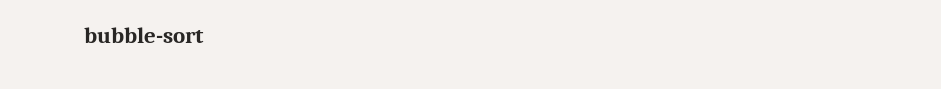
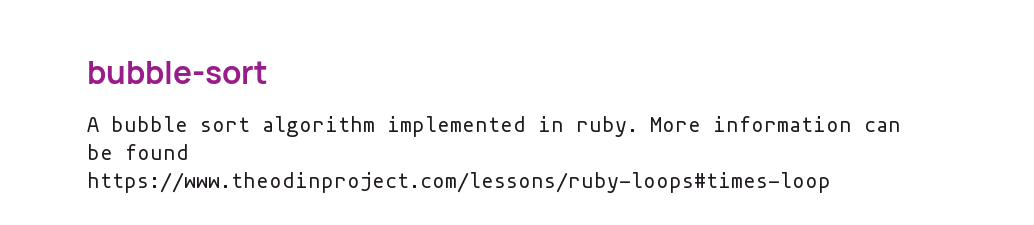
(204, 35) none -> [87,116,901,137] [87,144,189,160] [87,172,831,193] // A bubble sort algorithm implemented in ruby. More information can be found https://www.theodinproject.com/lessons/ruby-loops#times-loop

